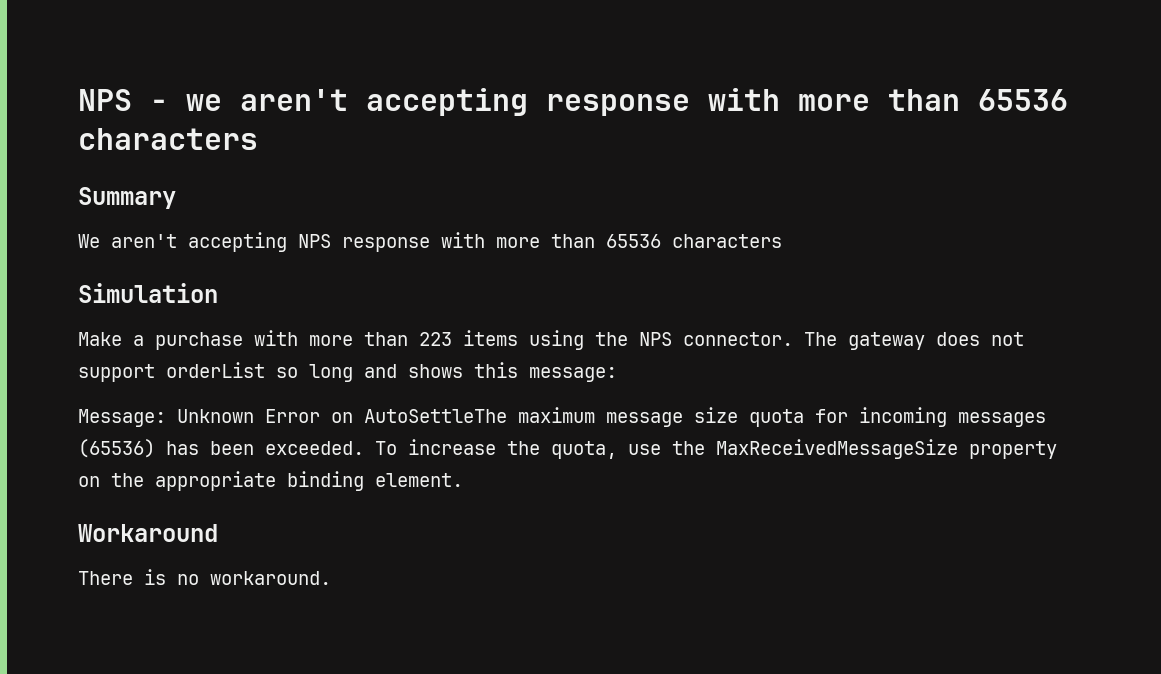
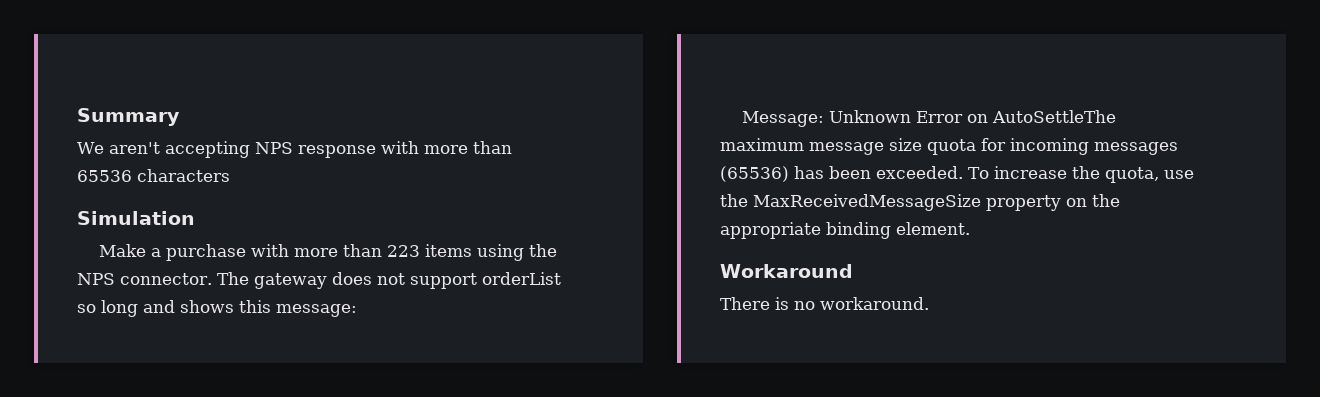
[78,88,1068,116] [78,128,258,150] NPS - we aren't accepting response with more than 65536 characters // -> (77, 117) none

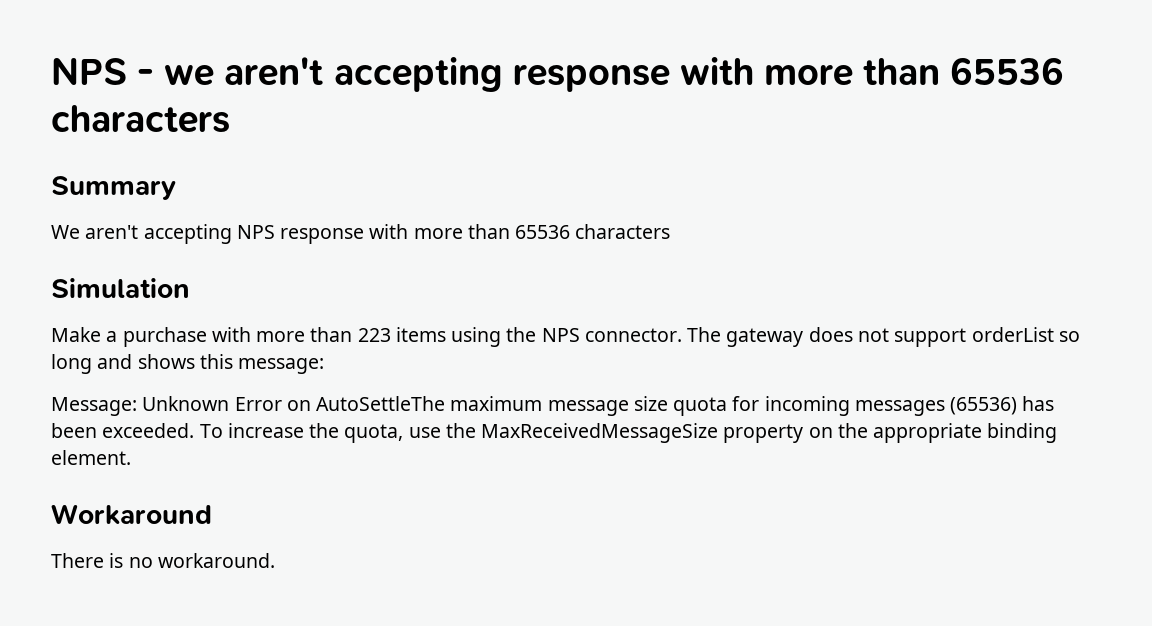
(77, 117) none -> [51,57,1065,92] [51,105,230,133] NPS - we aren't accepting response with more than 65536 characters //

